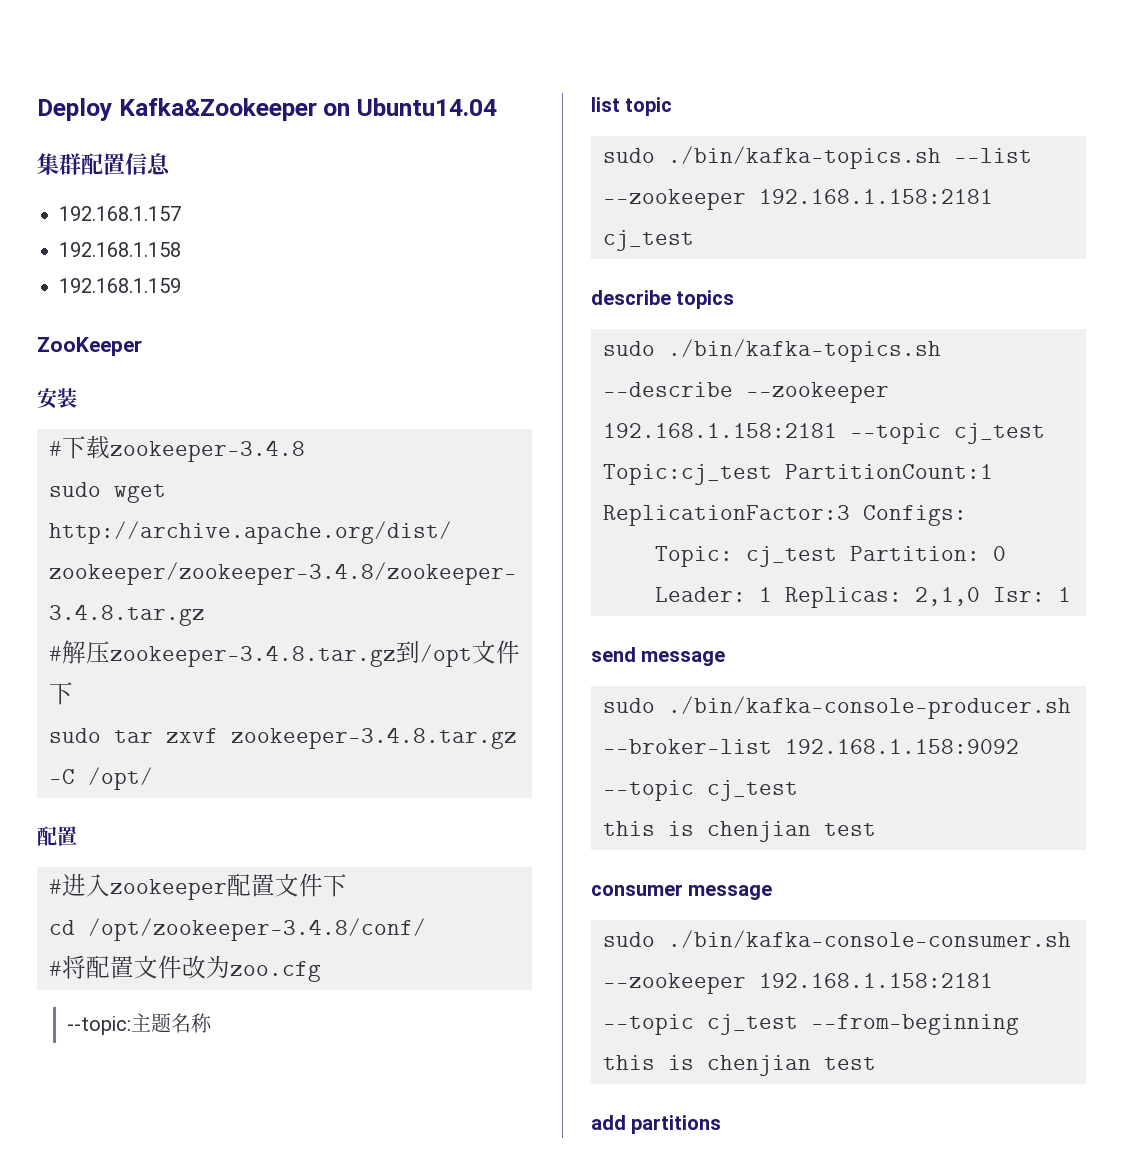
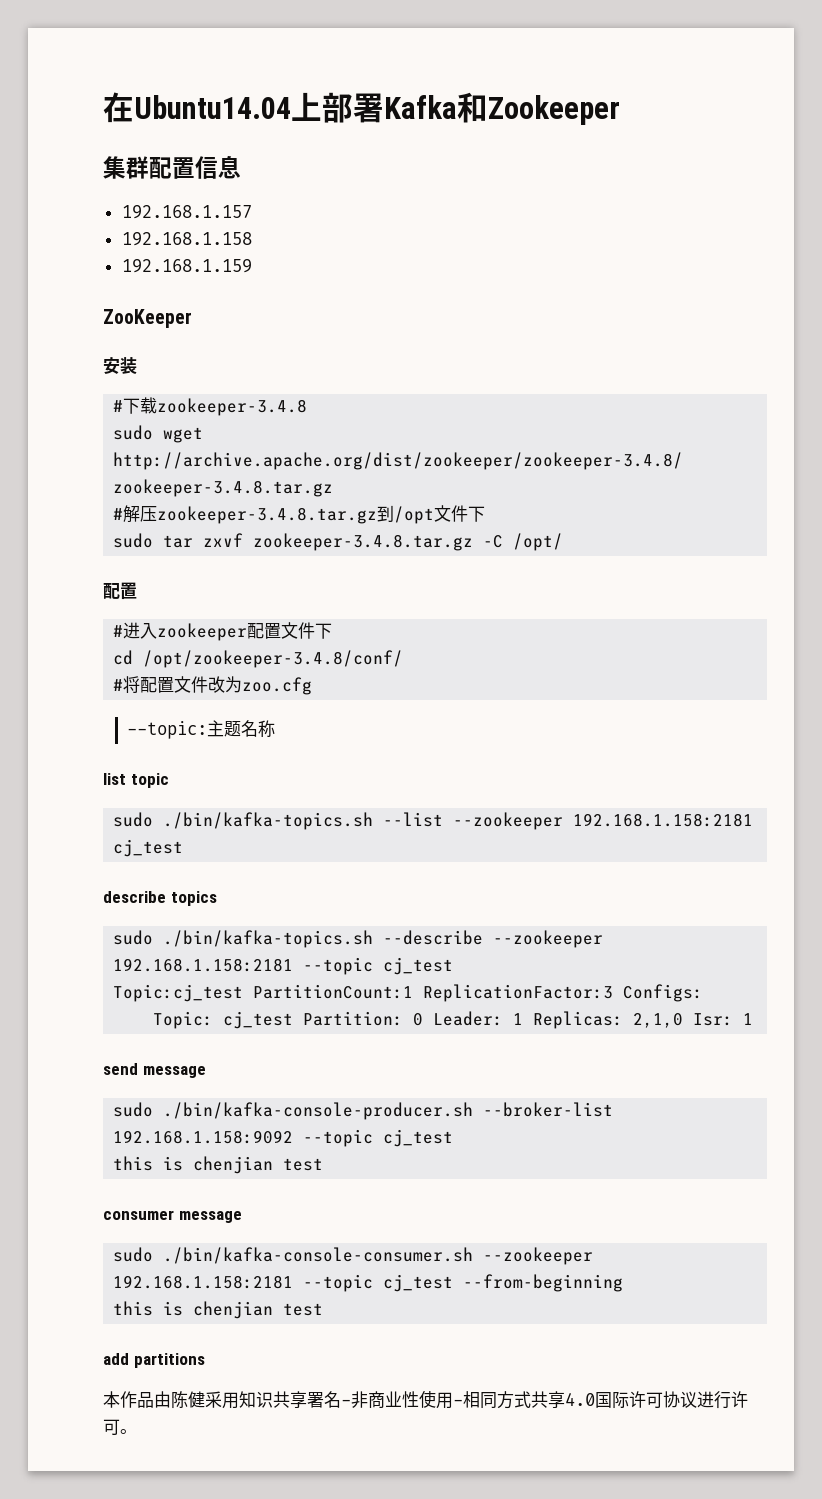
[37,98,497,121] Deploy Kafka&Zookeeper on Ubuntu14.04 -> [103,92,620,125] 在Ubuntu14.04上部署Kafka和Zookeeper
(722, 1124) none -> [103,1390,748,1409] [103,1419,137,1435] // 本作品由陈健采用知识共享署名-非商业性使用-相同方式共享4.0国际许可协议进行许可。

